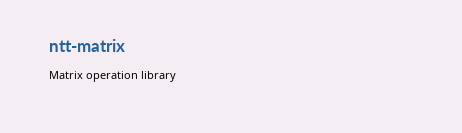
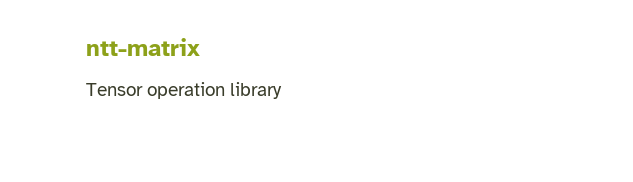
[49,71,83,79] Matrix -> [86,83,143,96] Tensor

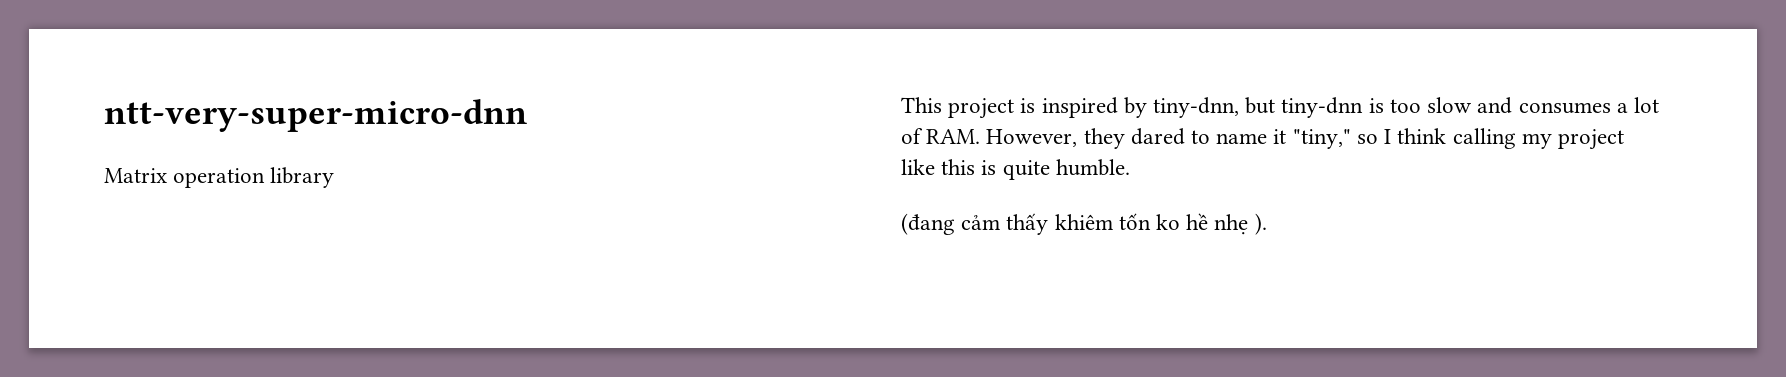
[86,38,200,56] [86,83,143,96] ntt-matrix // Tensor -> [104,99,527,132] [104,168,167,183] ntt-very-super-micro-dnn // Matrix
(283, 90) none -> [901,97,1659,119] [901,128,1624,150] [901,159,1130,180] [901,213,1267,235] // This project is inspired by tiny-dnn, but tiny-dnn is too slow and consumes a lot of RAM. However, they dared to name it "tiny," so I think calling my project like this is quite humble. // (đang cảm thấy khiêm tốn ko hề nhẹ ).

